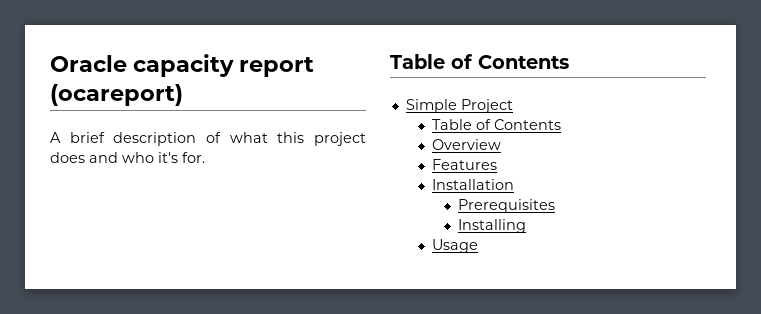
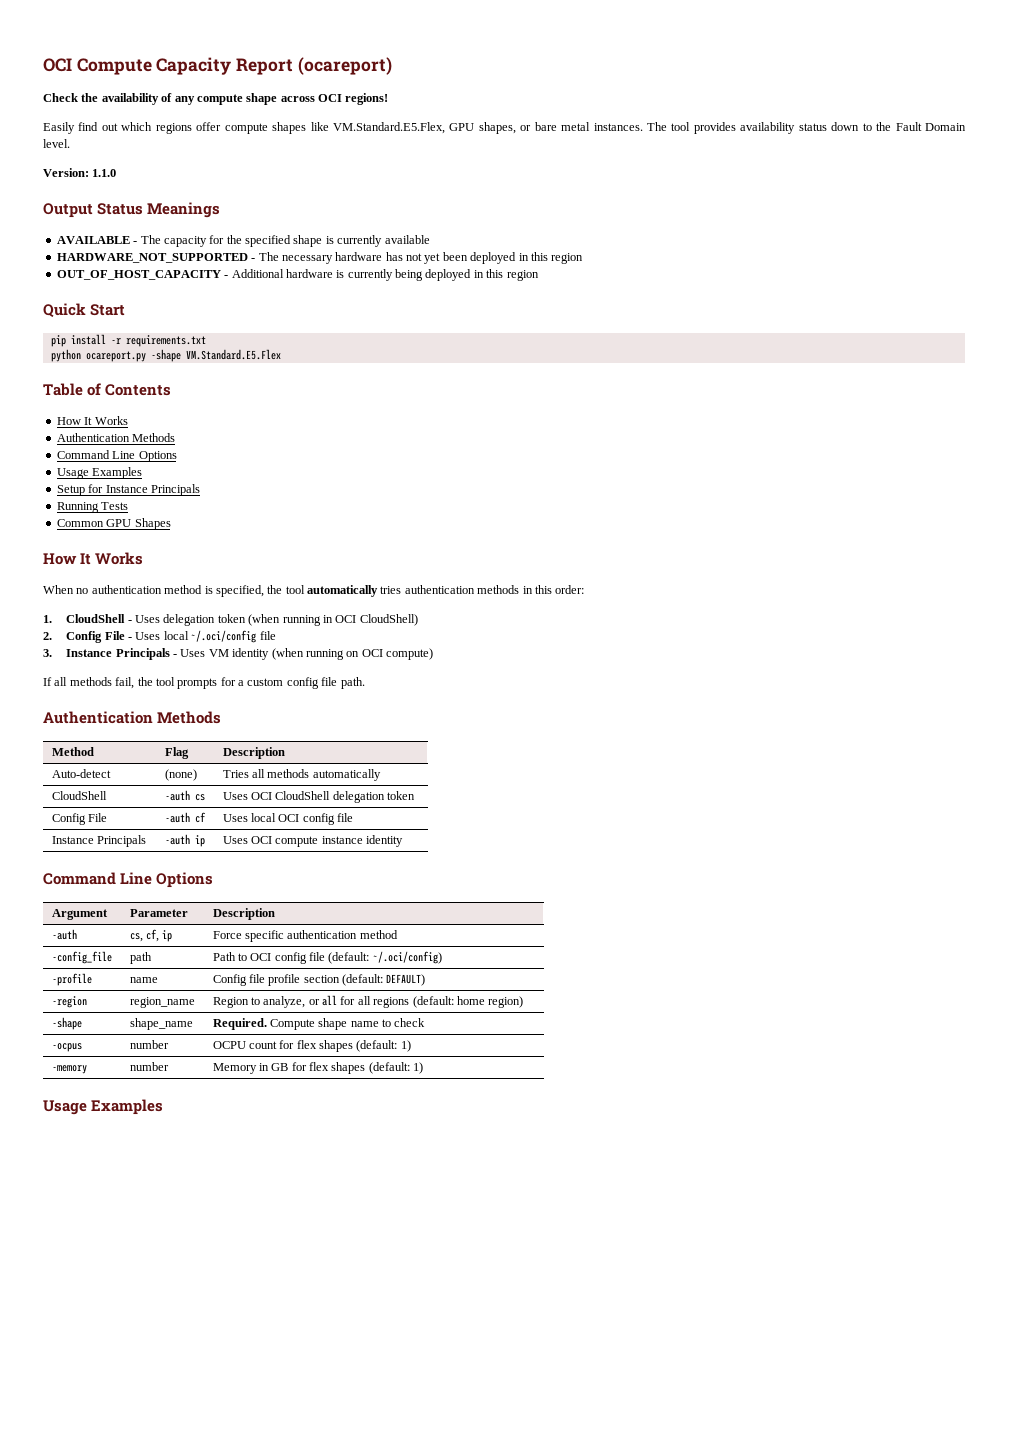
[50,54,315,77] [50,84,183,106] [50,132,366,146] [50,152,205,163] [390,54,569,69] [405,99,513,113] [432,119,562,130] [432,139,502,150] [432,159,498,170] [432,179,515,190] [458,199,556,213] [458,219,527,233] [432,239,479,253] Oracle capacity report (ocareport) // A brief description of what this project does and who it's for. // Table of Contents // Simple Project // Table of Contents // Overview // Features // Installation // Prerequisites // Installing // Usage -> [43,57,392,75] [43,93,389,105] [43,122,967,134] [43,139,70,148] [43,168,117,177] [43,202,221,218] [56,235,430,247] [56,252,584,264] [56,269,539,281] [43,303,126,318] [50,334,206,347] [50,349,281,362] [43,383,172,396] [56,416,128,425] [56,433,176,442] [56,450,177,462] [56,467,143,479] [56,484,200,496] [56,502,129,513] [56,518,171,530] [43,552,144,565] [43,585,585,597] [43,614,418,626] [43,630,276,643] [43,648,434,660] [43,677,365,689] [43,711,222,724] [51,747,94,756] [164,747,189,759] [222,747,285,759] [51,769,111,778] [164,769,197,781] [222,769,381,781] [51,791,107,800] [164,790,205,801] [222,791,416,803] [51,813,107,825] [164,812,206,823] [222,813,354,825] [51,835,146,847] [164,834,205,847] [222,835,404,847] [43,872,214,888] [51,909,108,920] [129,909,188,917] [212,908,275,920] [51,929,77,940] [129,929,173,942] [212,930,398,942] [51,951,112,964] [129,952,152,964] [212,951,442,964] [51,973,92,986] [129,977,158,983] [212,974,426,986] [51,996,87,1008] [129,997,195,1008] [212,995,524,1008] [51,1017,82,1030] [129,1018,193,1030] [212,1018,426,1030] [51,1043,82,1052] [129,1040,169,1049] [212,1040,411,1052] [51,1065,87,1074] [129,1062,169,1071] [212,1062,424,1074] [43,1099,164,1115] OCI Compute Capacity Report (ocareport) // Check the availability of any compute shape across OCI regions! // Easily find out which regions offer compute shapes like VM.Standard.E5.Flex, GPU shapes, or bare metal instances. The tool provides availability status down to the Fault Domain level. // Version: 1.1.0 // Output Status Meanings // AVAILABLE - The capacity for the specified shape is currently available // HARDWARE_NOT_SUPPORTED - The necessary hardware has not yet been deployed in this region // OUT_OF_HOST_CAPACITY - Additional hardware is currently being deployed in this region // Quick Start // pip install -r requirements.txt // python ocareport.py -shape VM.Standard.E5.Flex // Table of Contents // How It Works // Authentication Methods // Command Line Options // Usage Examples // Setup for Instance Principals // Running Tests // Common GPU Shapes // How It Works // When no authentication method is specified, the tool automatically tries authentication methods in this order: // 1. CloudShell - Uses delegation token (when running in OCI CloudShell) // 2. Config File - Uses local ~/.oci/config file // 3. Instance Principals - Uses VM identity (when running on OCI compute) // If all methods fail, the tool prompts for a custom config file path. // Authentication Methods // Method | Flag | Description // Auto-detect | (none) | Tries all methods automatically // CloudShell | -auth cs | Uses OCI CloudShell delegation token // Config File | -auth cf | Uses local OCI config file // Instance Principals | -auth ip | Uses OCI compute instance identity // Command Line Options // Argument | Parameter | Description // -auth | cs, cf, ip | Force specific authentication method // -config_file | path | Path to OCI config file (default: ~/.oci/config) // -profile | name | Config file profile section (default: DEFAULT) // -region | region_name | Region to analyze, or all for all regions (default: home region) // -shape | shape_name | Required. Compute shape name to check // -ocpus | number | OCPU count for flex shapes (default: 1) // -memory | number | Memory in GB for flex shapes (default: 1) // Usage Examples

